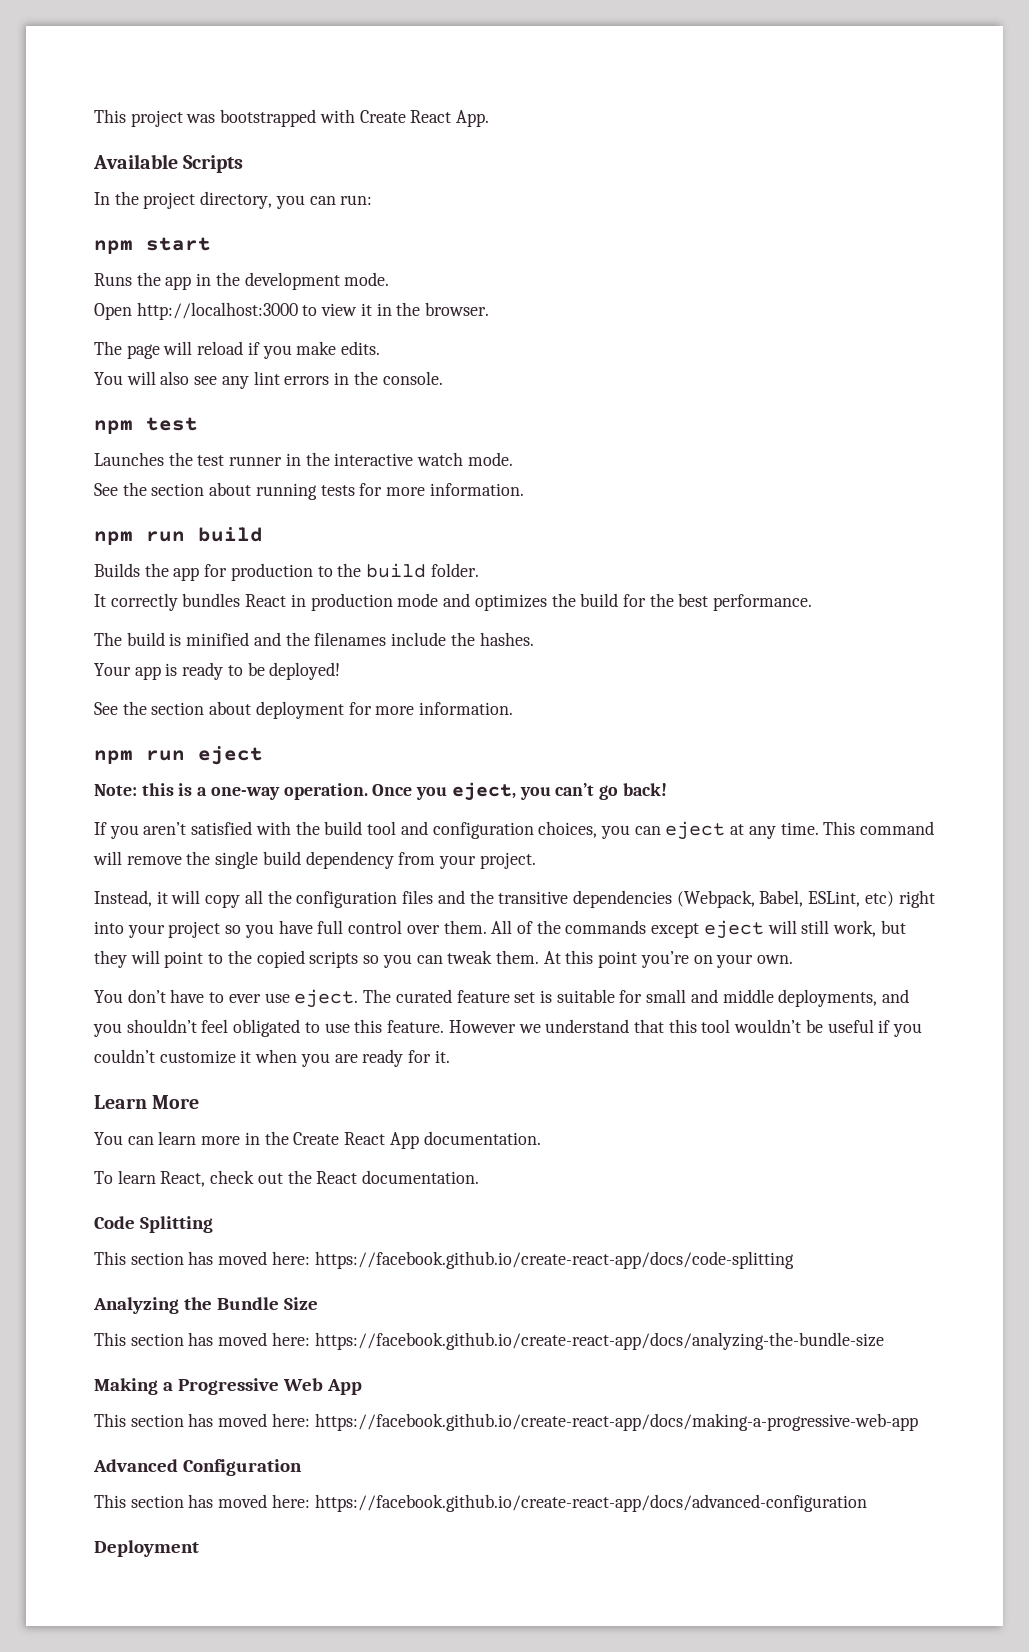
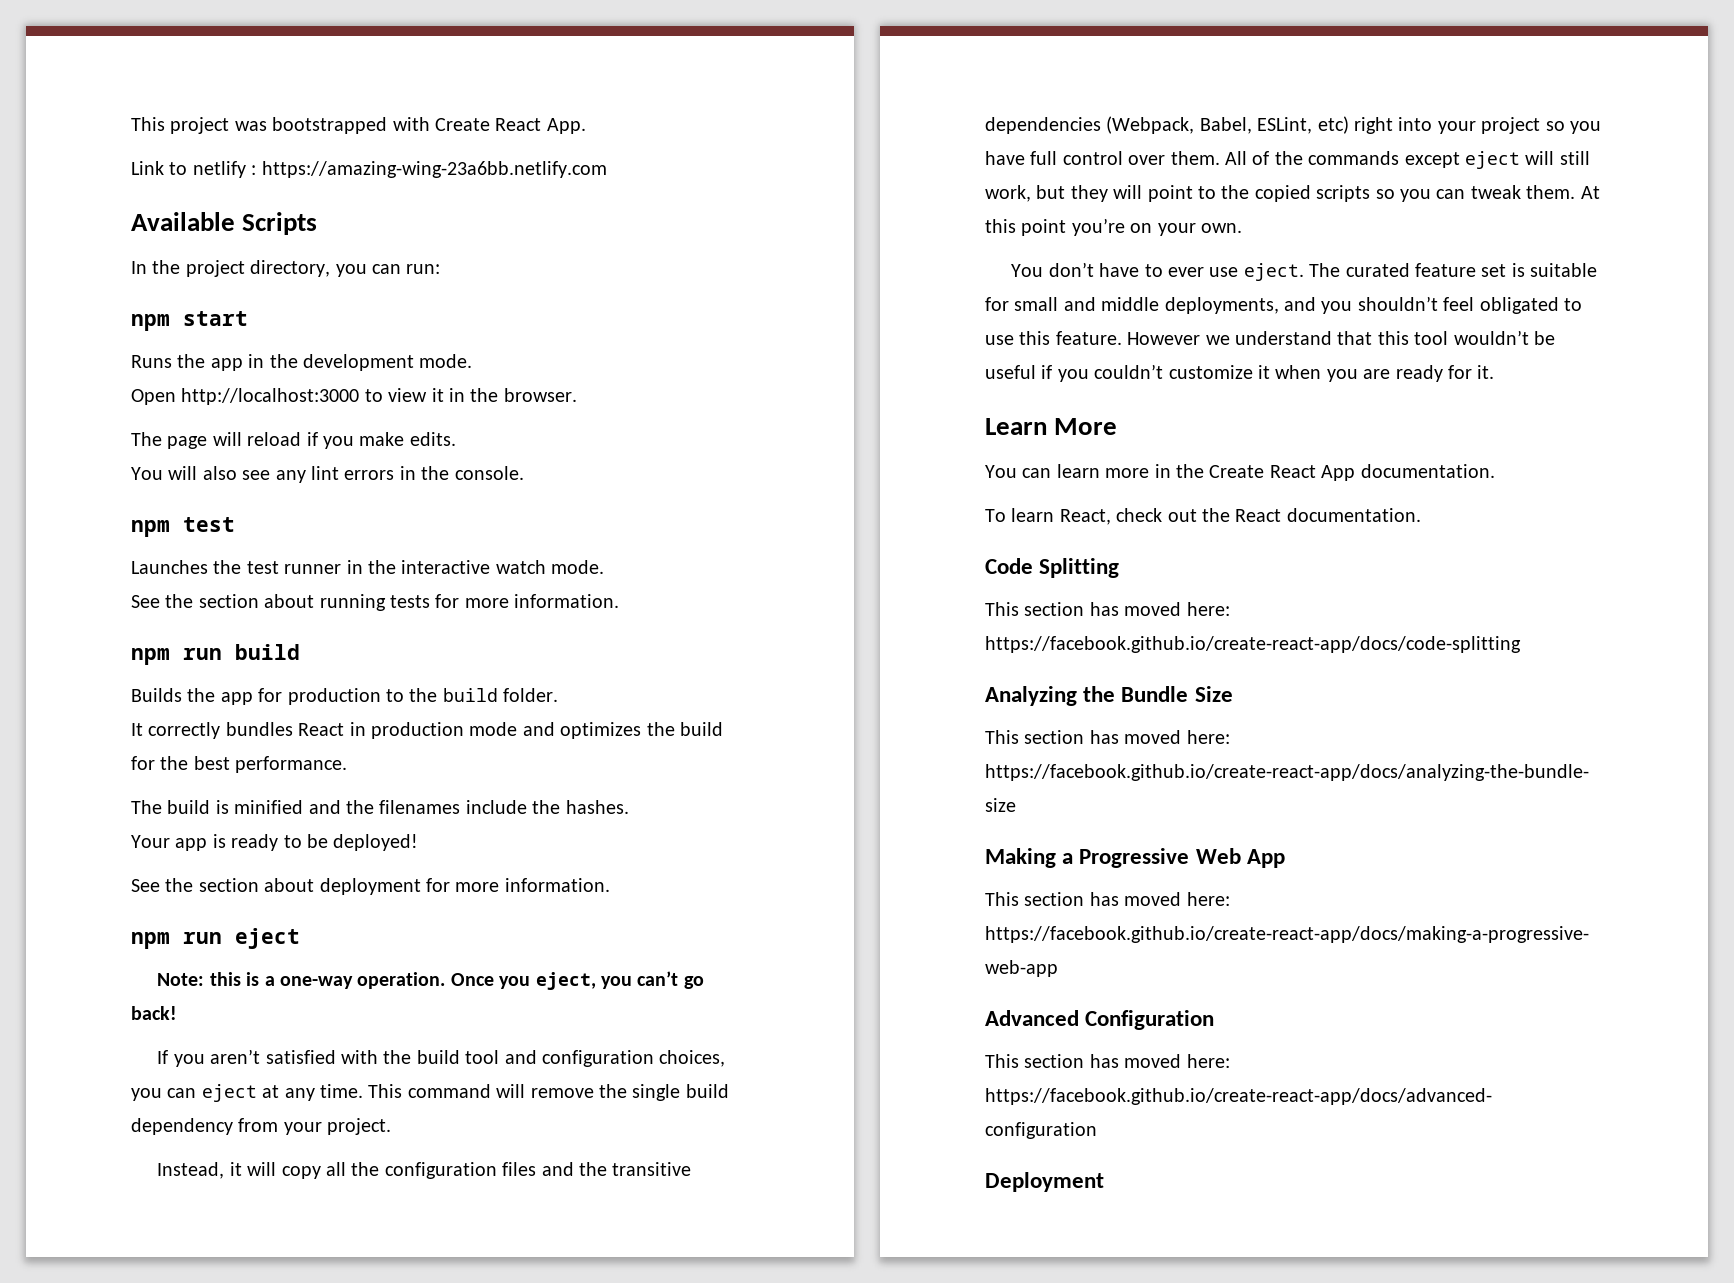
(490, 118) none -> [131,161,607,178] // Link to netlify : https://amazing-wing-23a6bb.netlify.com

